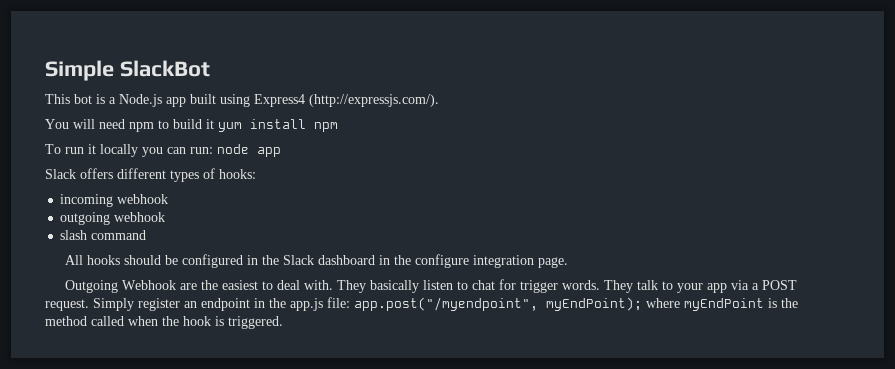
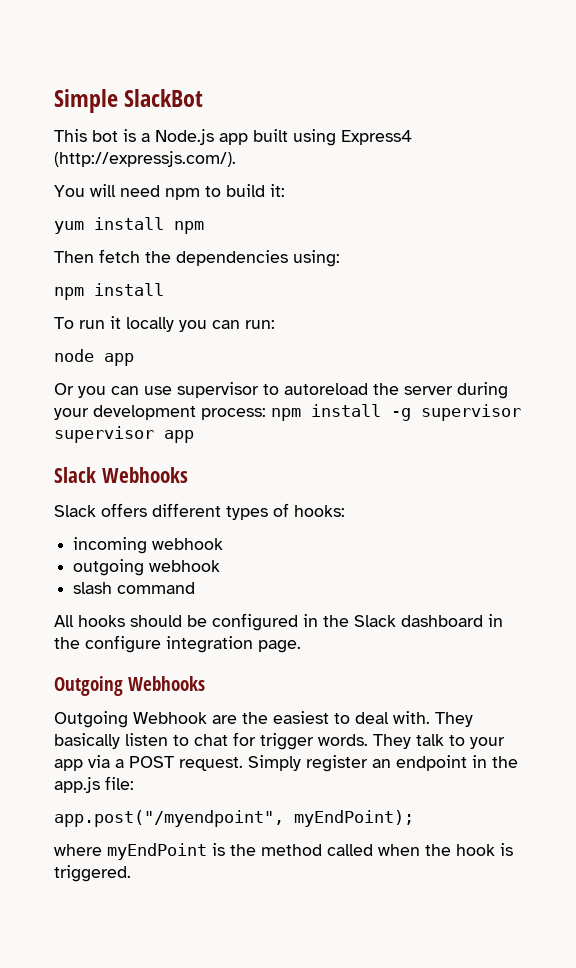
[206,119,214,129] it -> [270,184,285,197] it: //
(338, 127) none -> [54,249,340,267] [54,283,164,300] // Then fetch the dependencies using: // npm install
(213, 150) none -> (275, 324) //
(281, 152) none -> [54,382,508,399] [54,404,521,421] [54,426,194,443] [54,467,188,483] // Or you can use supervisor to autoreload the server during your development process: npm install -g supervisor supervisor app // Slack Webhooks
(569, 262) none -> [54,676,206,696] // Outgoing Webhooks
(350, 302) none -> (134, 783) //
(642, 304) none -> (414, 818) //

